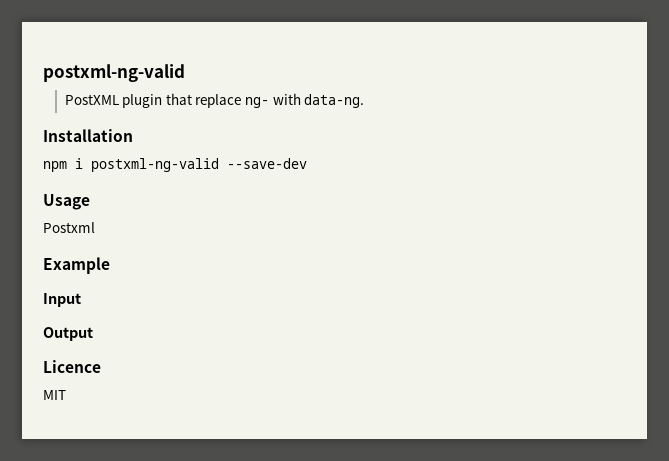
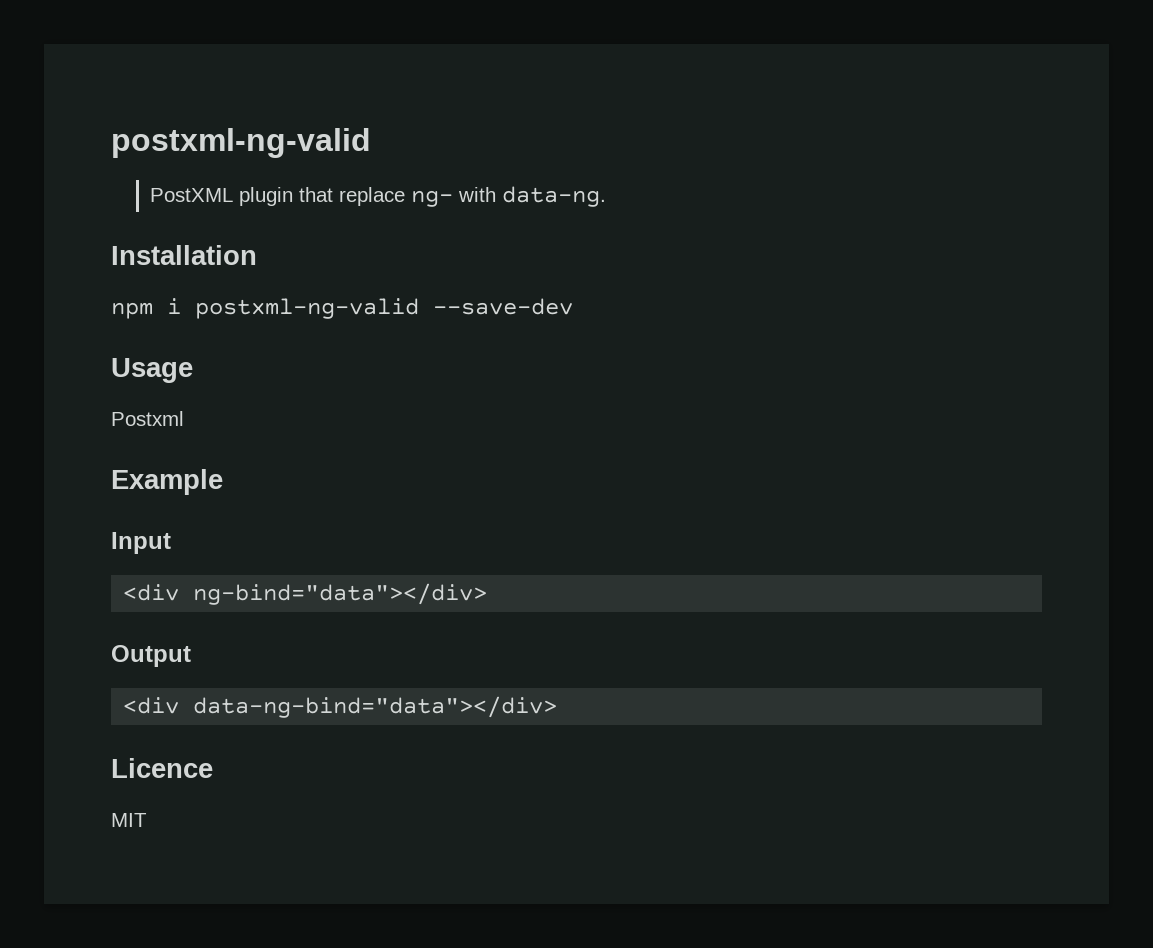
(81, 300) none -> [123,583,488,605] // <div ng-bind="data"></div>
(93, 334) none -> [123,696,558,718] // <div data-ng-bind="data"></div>

